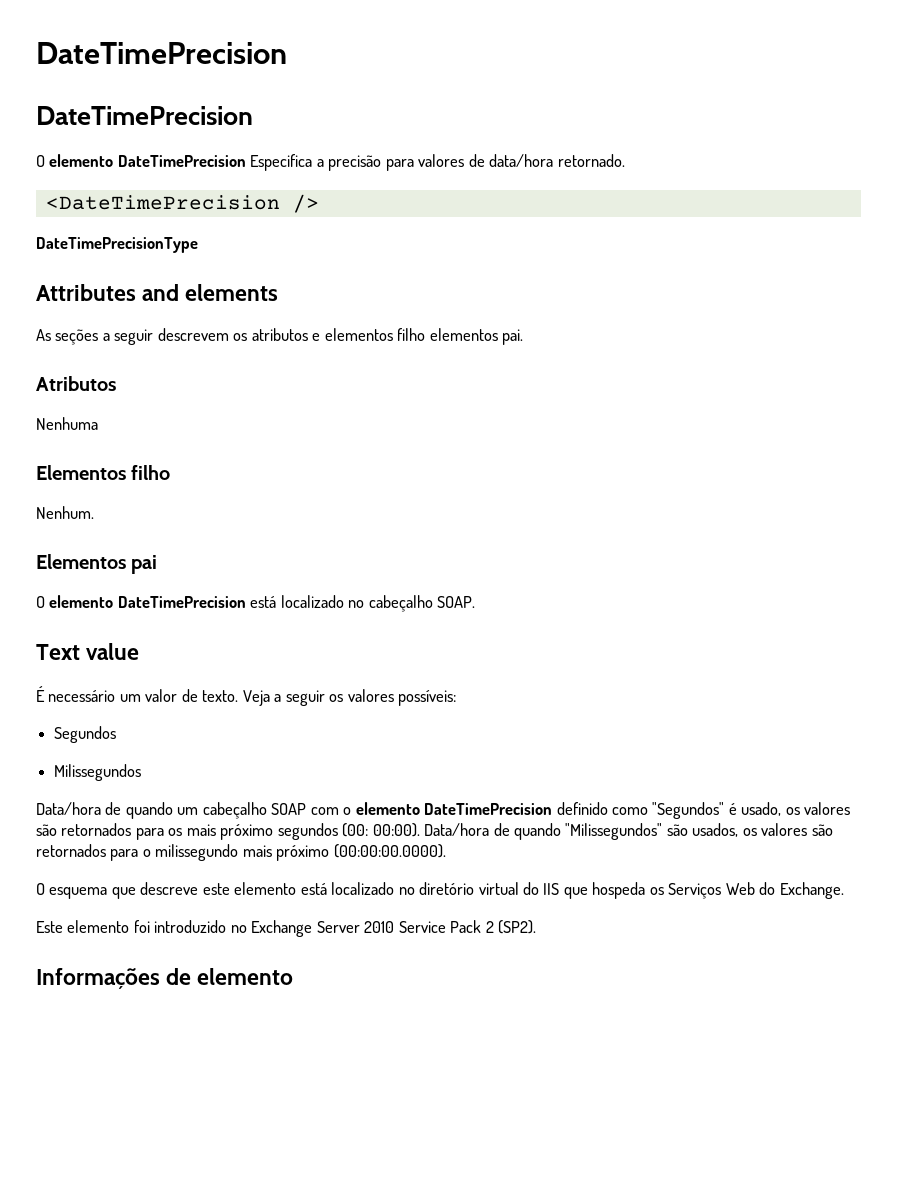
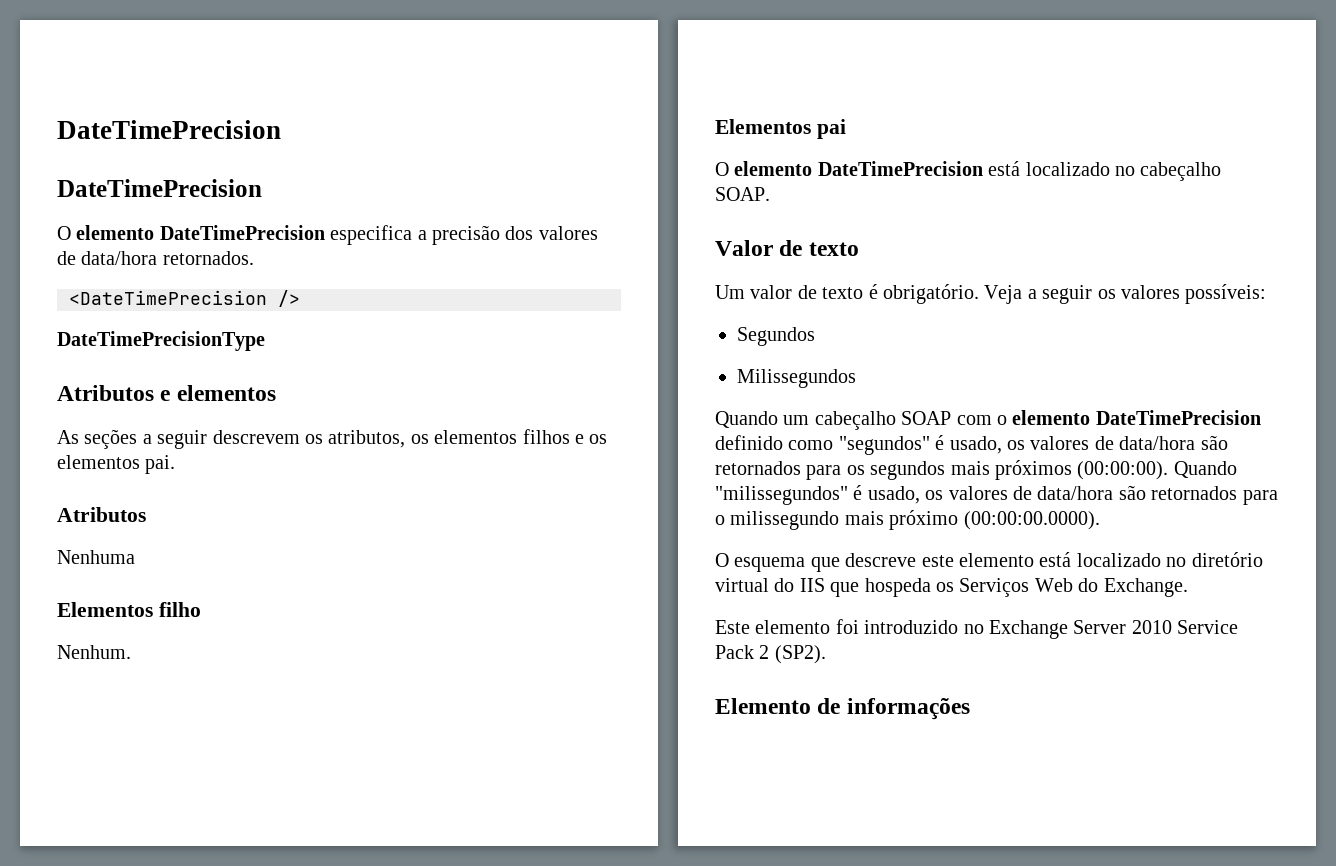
[250,154,313,171] Especifica -> [330,225,413,245] especifica
[385,154,625,171] para valores de data/hora retornado. -> [505,226,598,240] [57,251,254,265] dos valores de data/hora retornados.
[36,284,279,301] Attributes and elements -> [57,385,276,401] Atributos e elementos
[251,328,426,341] atributos e elementos filho -> [328,429,608,448] atributos, os elementos filhos e os
[36,643,140,660] [36,686,239,702] Text value // É necessário um valor de texto. -> [715,240,859,256] [715,284,979,304] Valor de texto // Um valor de texto é obrigatório.
[36,802,173,819] Data/hora de quando -> [715,411,778,428] Quando
[652,802,851,819] "Segundos" é usado, os valores -> [838,435,1196,455] "segundos" é usado, os valores de data/hora
[186,823,808,840] mais próximo segundos (00: 00:00). Data/hora de quando "Milissegundos" são usados, os valores -> [870,460,1237,480] [715,485,1114,505] segundos mais próximos (00:00:00). Quando "milissegundos" é usado, os valores de data/hora
[36,968,294,989] Informações de elemento -> [715,698,970,720] Elemento de informações

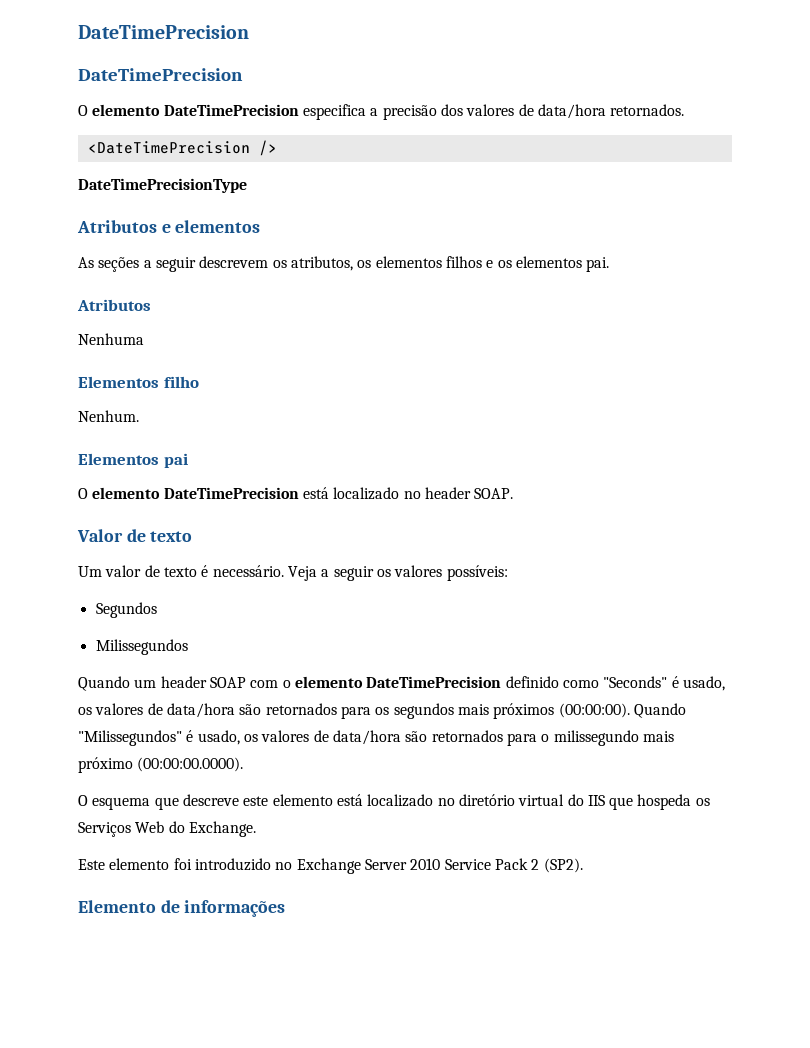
[1140,162,1222,181] cabeçalho -> [424,487,471,499] header
[883,284,979,304] obrigatório. -> [212,565,284,577] necessário.
[814,411,896,430] cabeçalho -> [160,676,207,688] header
[838,436,930,455] "segundos" -> [603,676,668,688] "Seconds"
[715,486,848,505] "milissegundos" -> [78,730,182,746] "Milissegundos"

